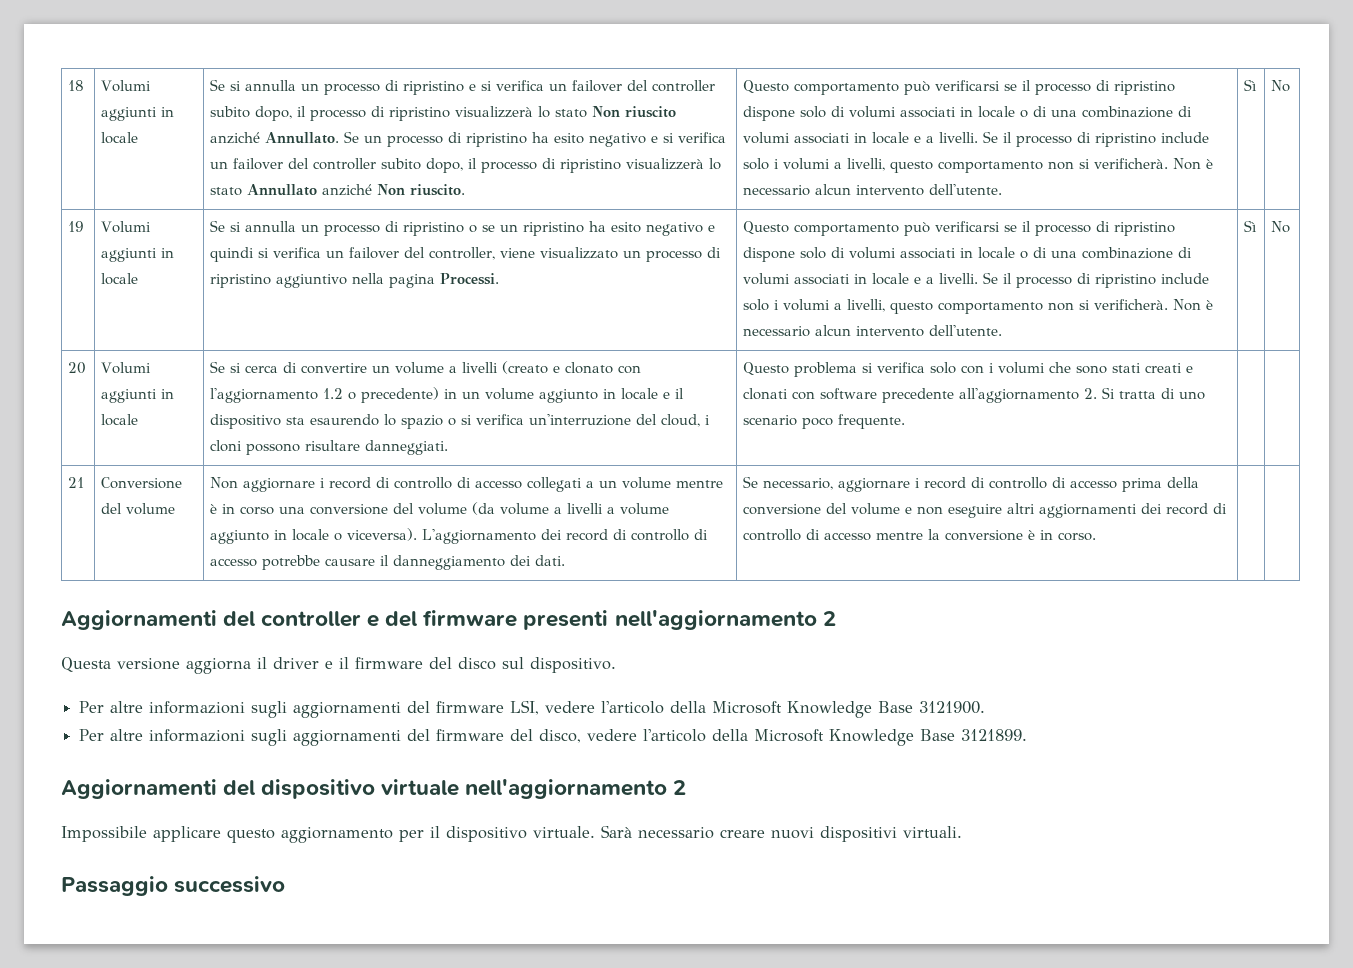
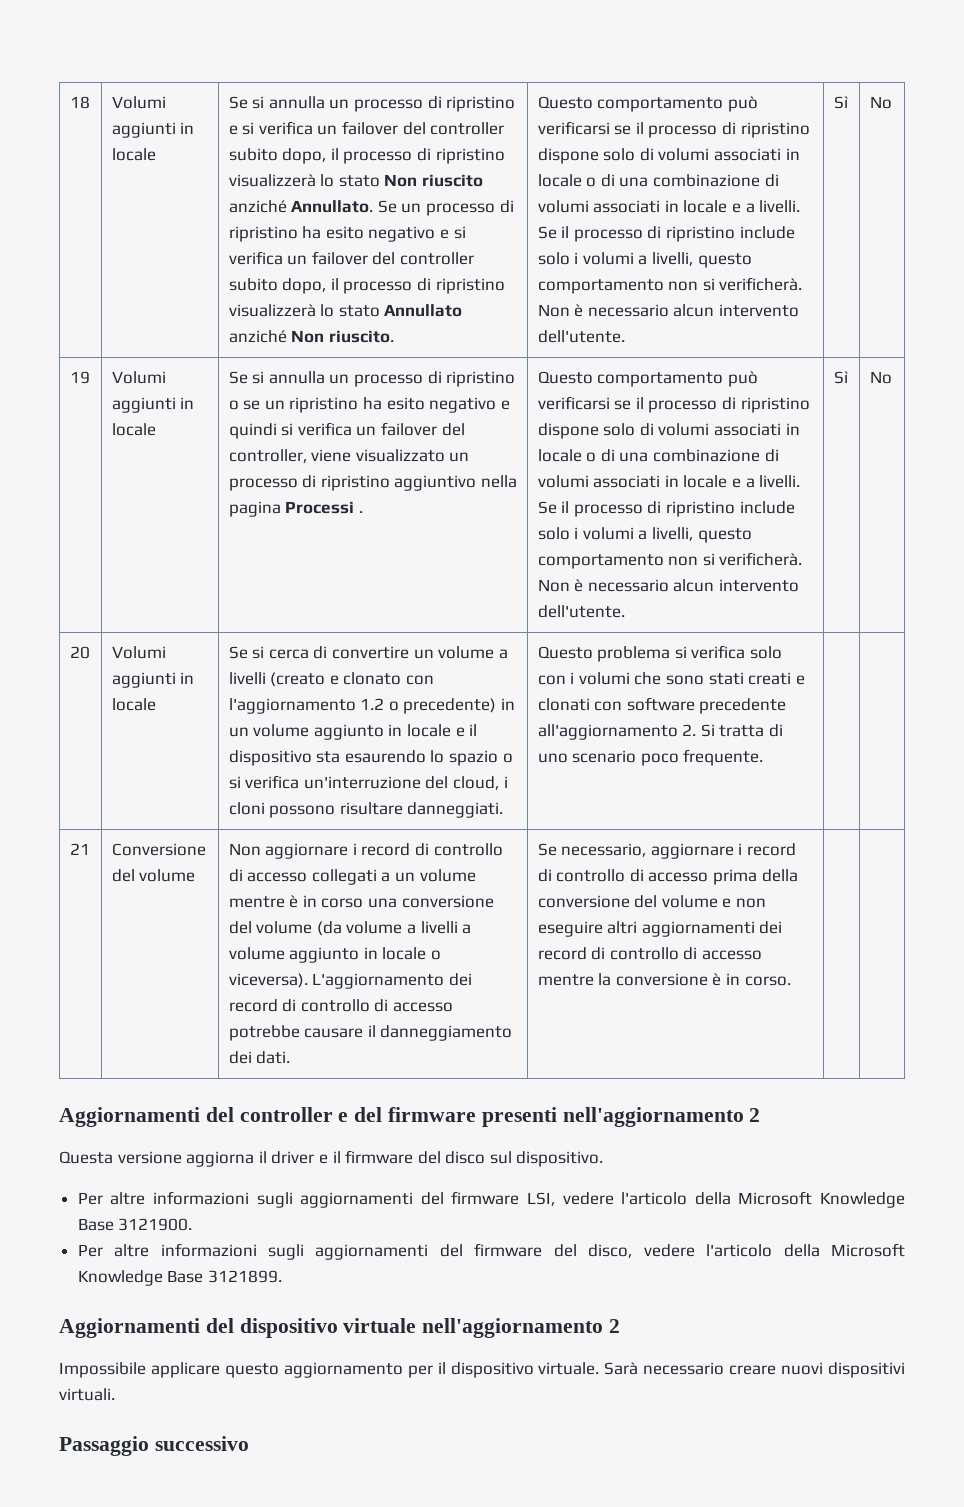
[440,273,500,285] Processi. -> [285,501,363,514] Processi .

